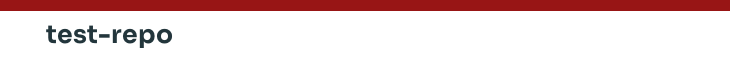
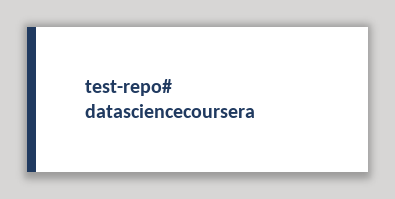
[46,25,173,48] test-repo -> [85,79,172,96] [85,104,255,118] test-repo# datasciencecoursera

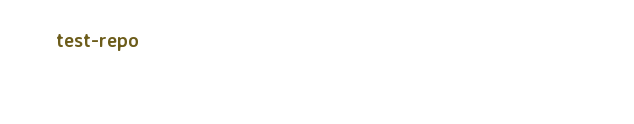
[85,79,172,96] [85,104,255,118] test-repo# datasciencecoursera -> [56,34,139,51] test-repo

